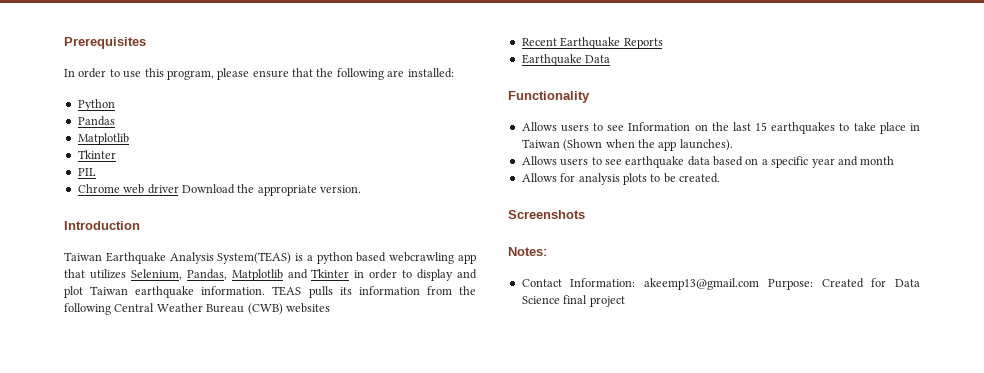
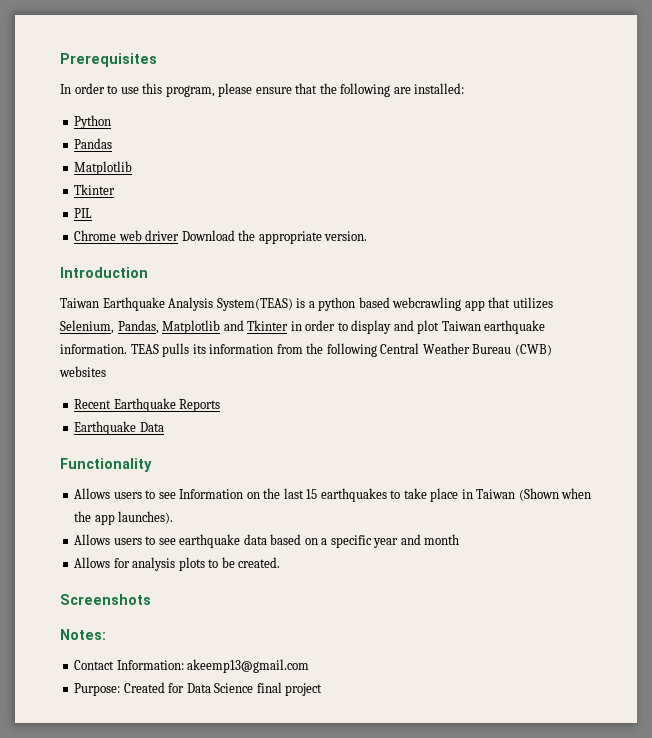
(760, 284) none -> (310, 666) //

